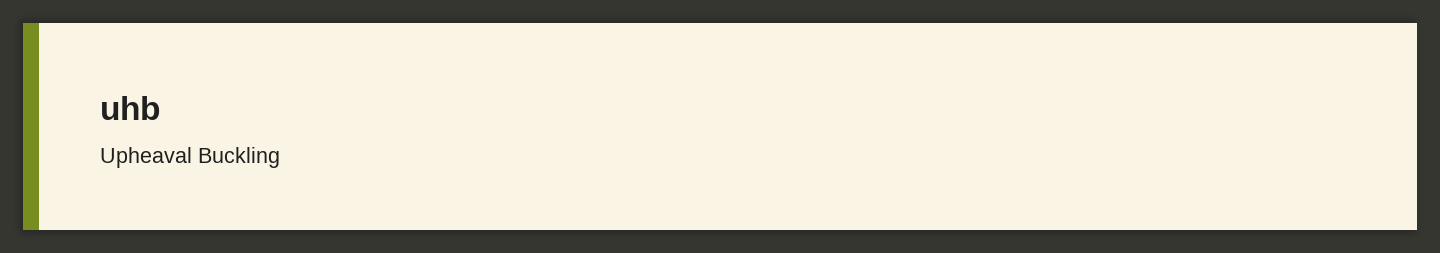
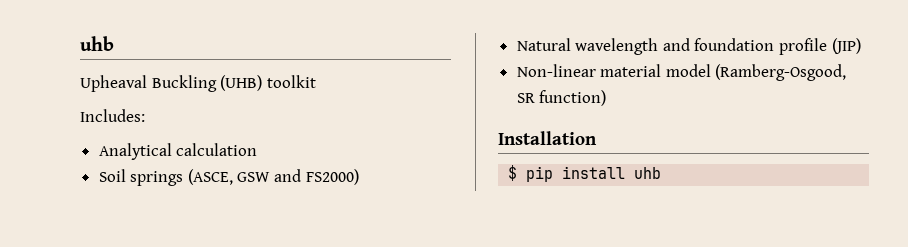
(280, 157) none -> [220,75,316,91] [80,109,145,122] [98,143,258,160] [98,169,359,186] [516,38,861,55] [516,64,847,81] [516,90,607,106] [498,131,597,145] [508,165,662,182] (UHB) toolkit // Includes: // Analytical calculation // Soil springs (ASCE, GSW and FS2000) // Natural wavelength and foundation profile (JIP) // Non-linear material model (Ramberg-Osgood, SR function) // Installation // $ pip install uhb

